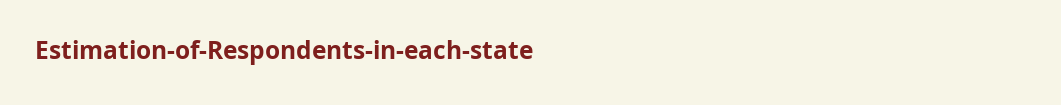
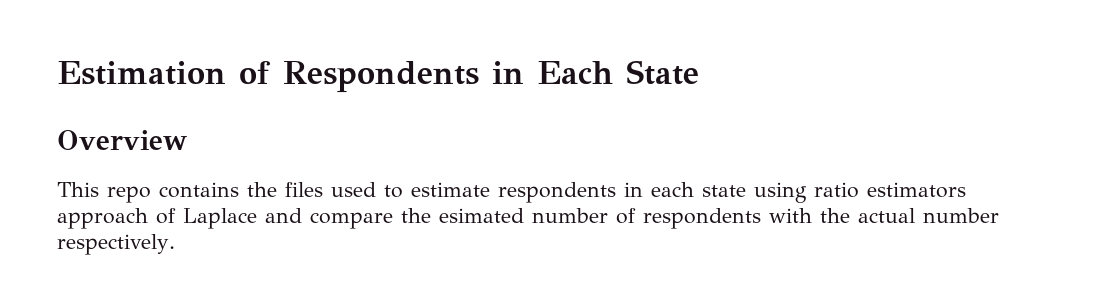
[35,40,533,65] Estimation-of-Respondents-in-each-state -> [57,60,699,93] [57,130,187,150] [57,182,966,203] [57,208,999,229] [57,234,175,255] Estimation of Respondents in Each State // Overview // This repo contains the files used to estimate respondents in each state using ratio estimators approach of Laplace and compare the esimated number of respondents with the actual number respectively.

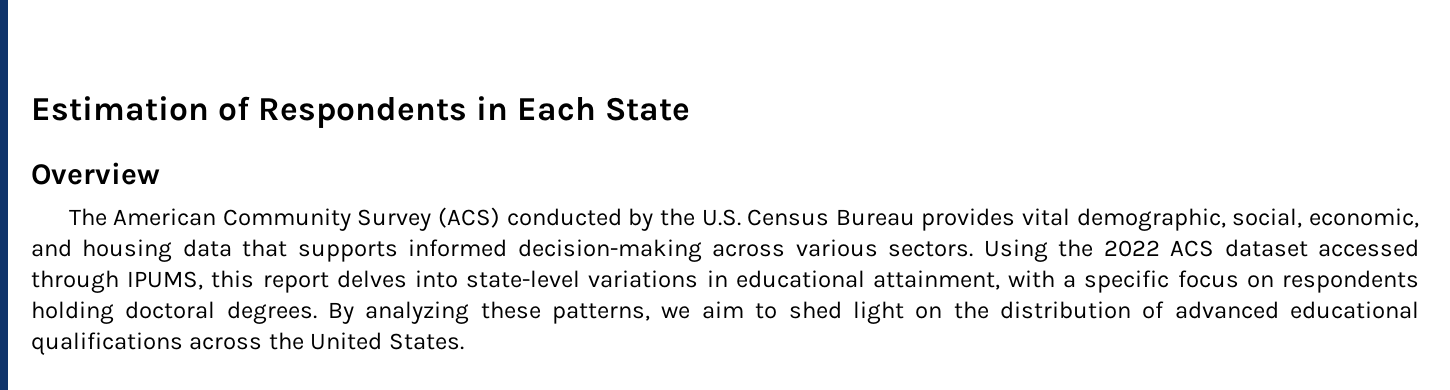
[57,182,966,203] [57,208,999,229] [57,234,175,255] This repo contains the files used to estimate respondents in each state using ratio estimators approach of Laplace and compare the esimated number of respondents with the actual number respectively. -> [68,207,1419,231] [31,239,1420,262] [31,270,1419,293] [31,301,1419,324] [31,332,464,355] The American Community Survey (ACS) conducted by the U.S. Census Bureau provides vital demographic, social, economic, and housing data that supports informed decision-making across various sectors. Using the 2022 ACS dataset accessed through IPUMS, this report delves into state-level variations in educational attainment, with a specific focus on respondents holding doctoral degrees. By analyzing these patterns, we aim to shed light on the distribution of advanced educational qualifications across the United States.

